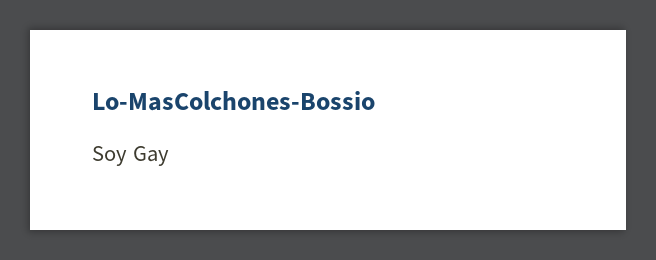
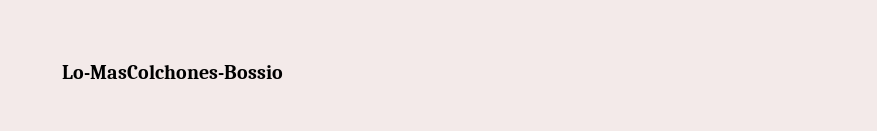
[92,146,170,166] // Soy Gay -> (283, 71) none

